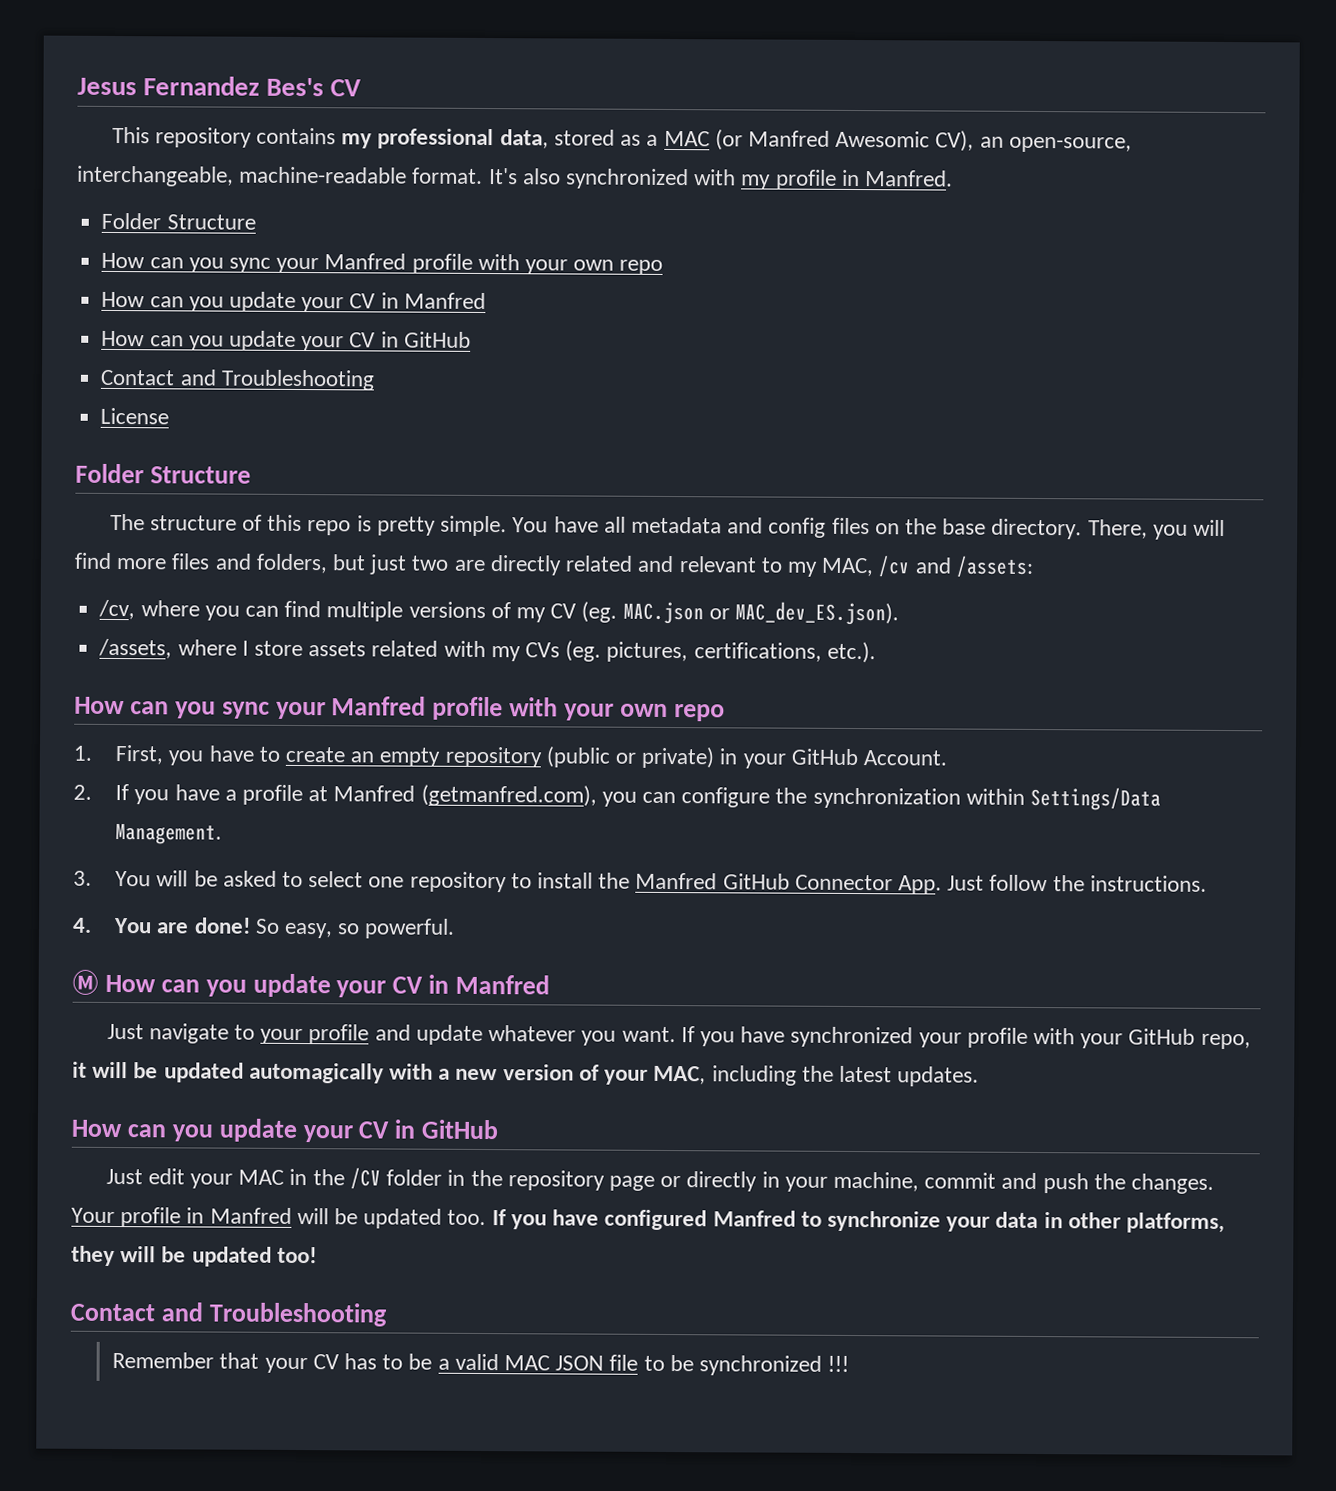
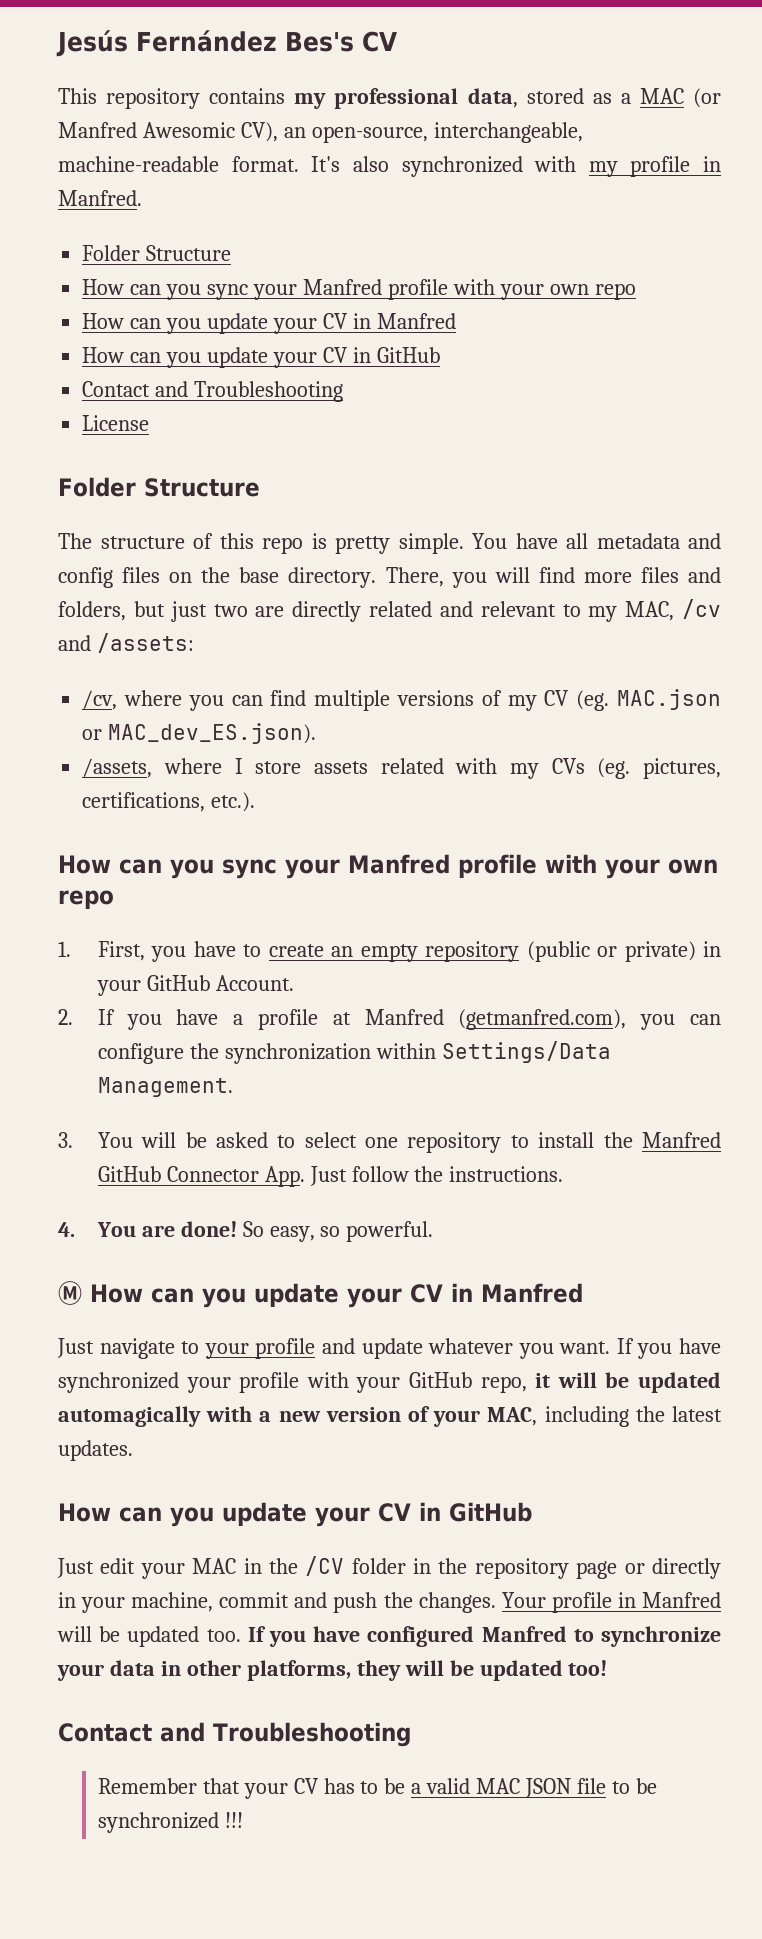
[77,76,261,96] Jesus Fernandez -> [56,30,277,57] Jesús Fernández

